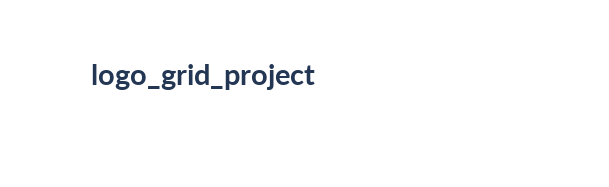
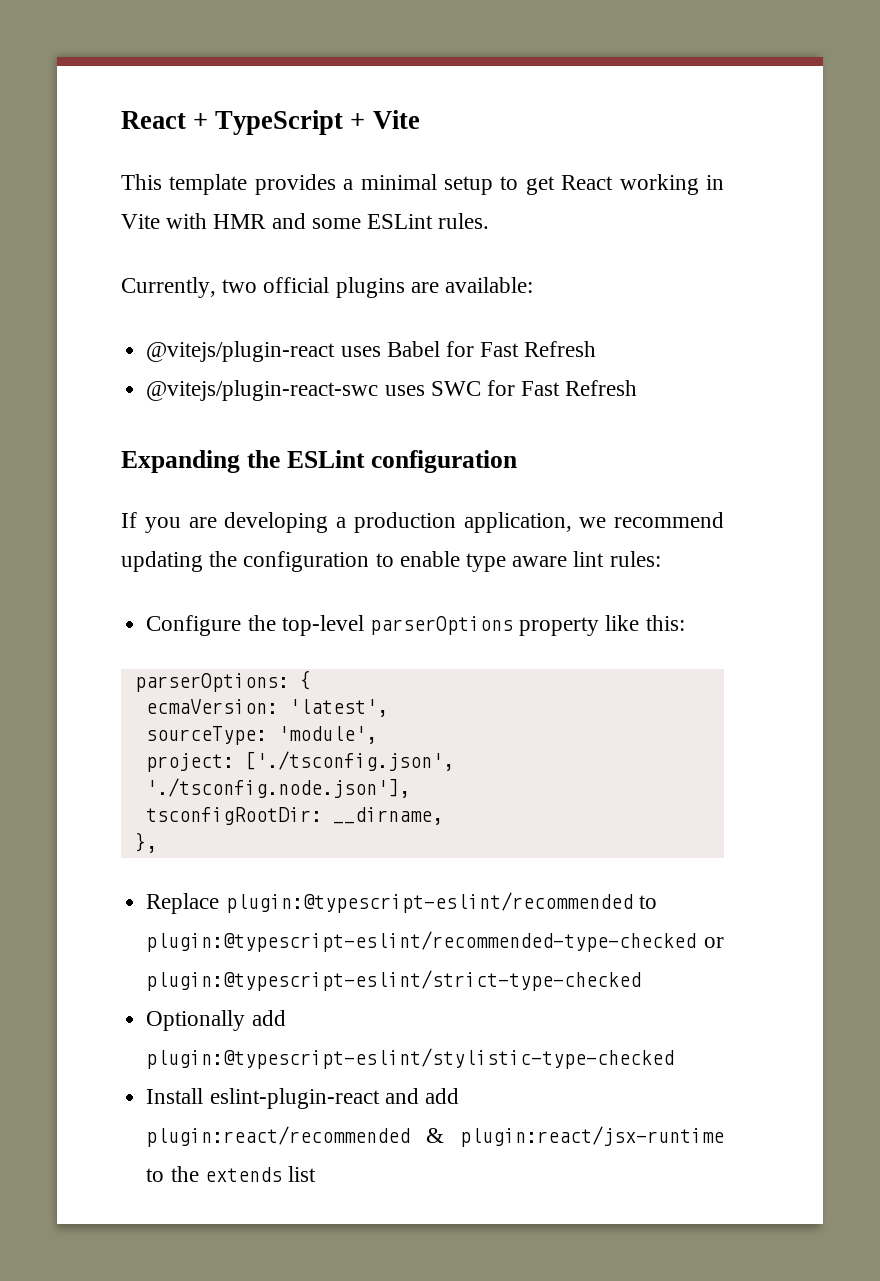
[91,64,315,90] logo_grid_project -> [121,110,420,135] [121,174,724,195] [121,213,490,229] [121,277,534,298] [146,341,597,362] [146,380,638,401] [121,450,517,473] [121,512,724,533] [121,551,661,572] [146,615,685,636] [134,670,311,692] [145,699,388,717] [145,726,377,745] [145,751,454,772] [145,778,410,798] [145,807,443,825] [134,832,157,853] [146,892,657,914] [146,931,724,952] [146,970,642,991] [146,1010,286,1031] [146,1048,675,1069] [146,1088,459,1109] [146,1126,724,1147] [146,1166,316,1182] React + TypeScript + Vite // This template provides a minimal setup to get React working in Vite with HMR and some ESLint rules. // Currently, two official plugins are available: // @vitejs/plugin-react uses Babel for Fast Refresh // @vitejs/plugin-react-swc uses SWC for Fast Refresh // Expanding the ESLint configuration // If you are developing a production application, we recommend updating the configuration to enable type aware lint rules: // Configure the top-level parserOptions property like this: // parserOptions: { // ecmaVersion: 'latest', // sourceType: 'module', // project: ['./tsconfig.json', './tsconfig.node.json'], // tsconfigRootDir: __dirname, // }, // Replace plugin:@typescript-eslint/recommended to plugin:@typescript-eslint/recommended-type-checked or plugin:@typescript-eslint/strict-type-checked // Optionally add plugin:@typescript-eslint/stylistic-type-checked // Install eslint-plugin-react and add plugin:react/recommended & plugin:react/jsx-runtime to the extends list

